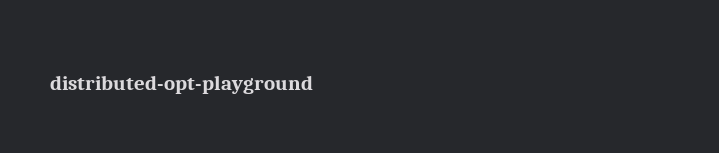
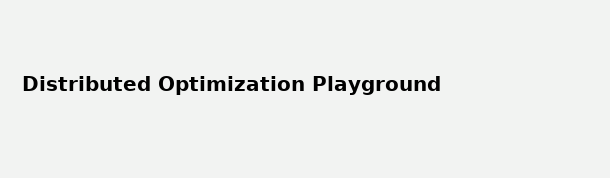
[50,75,313,94] distributed-opt-playground -> [22,76,441,95] Distributed Optimization Playground

